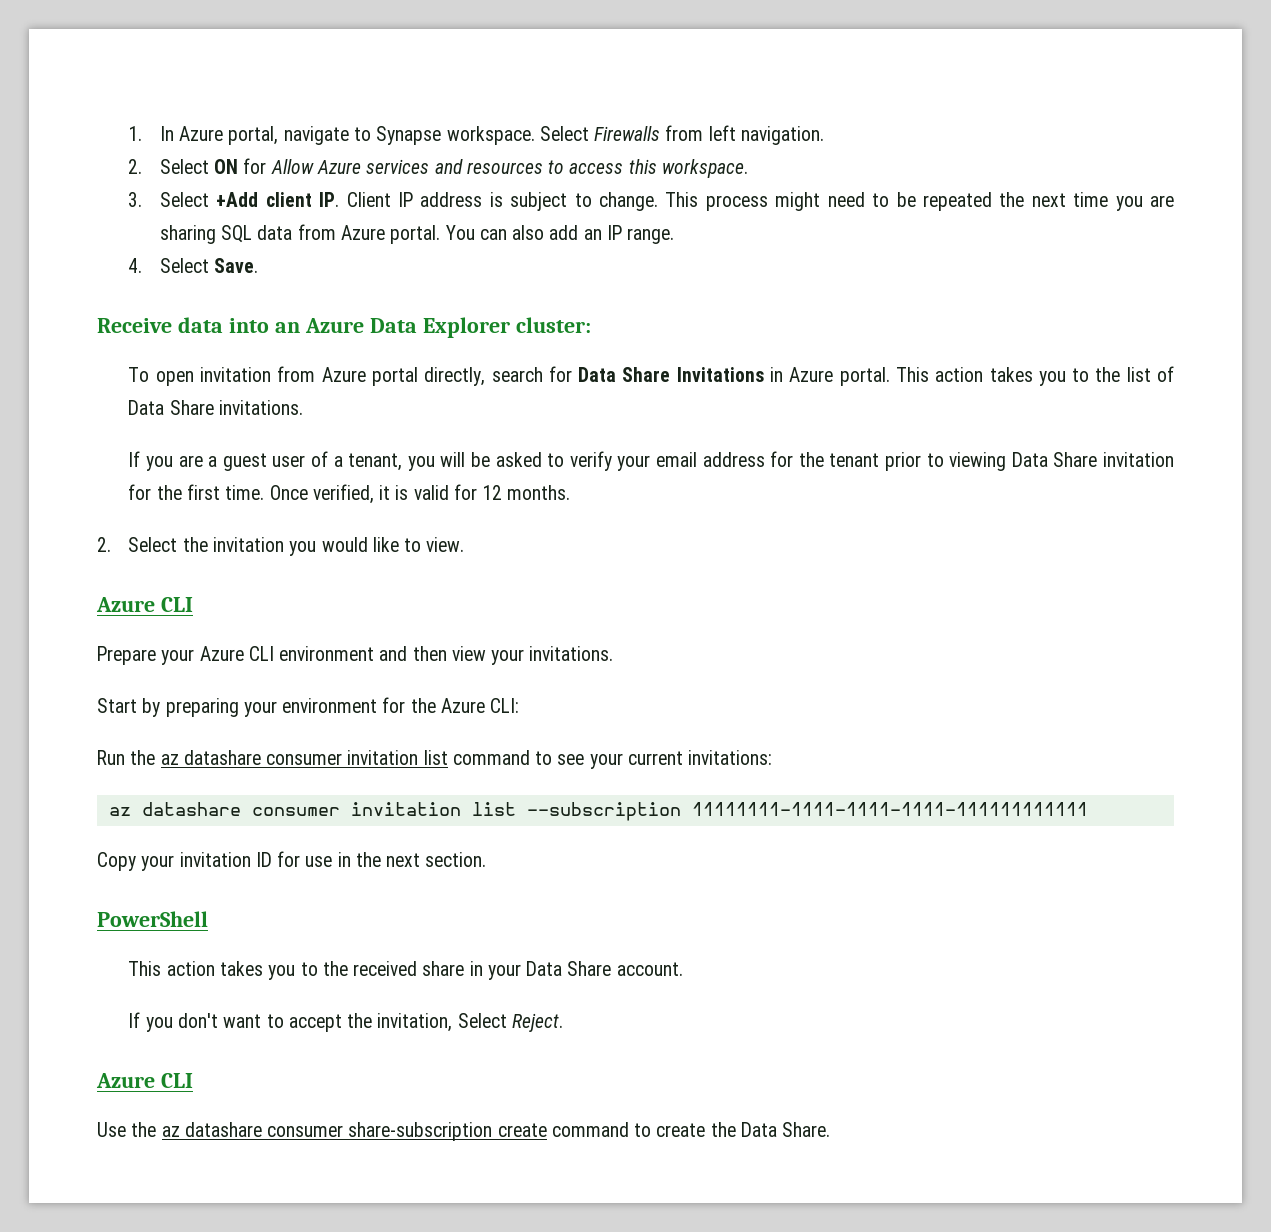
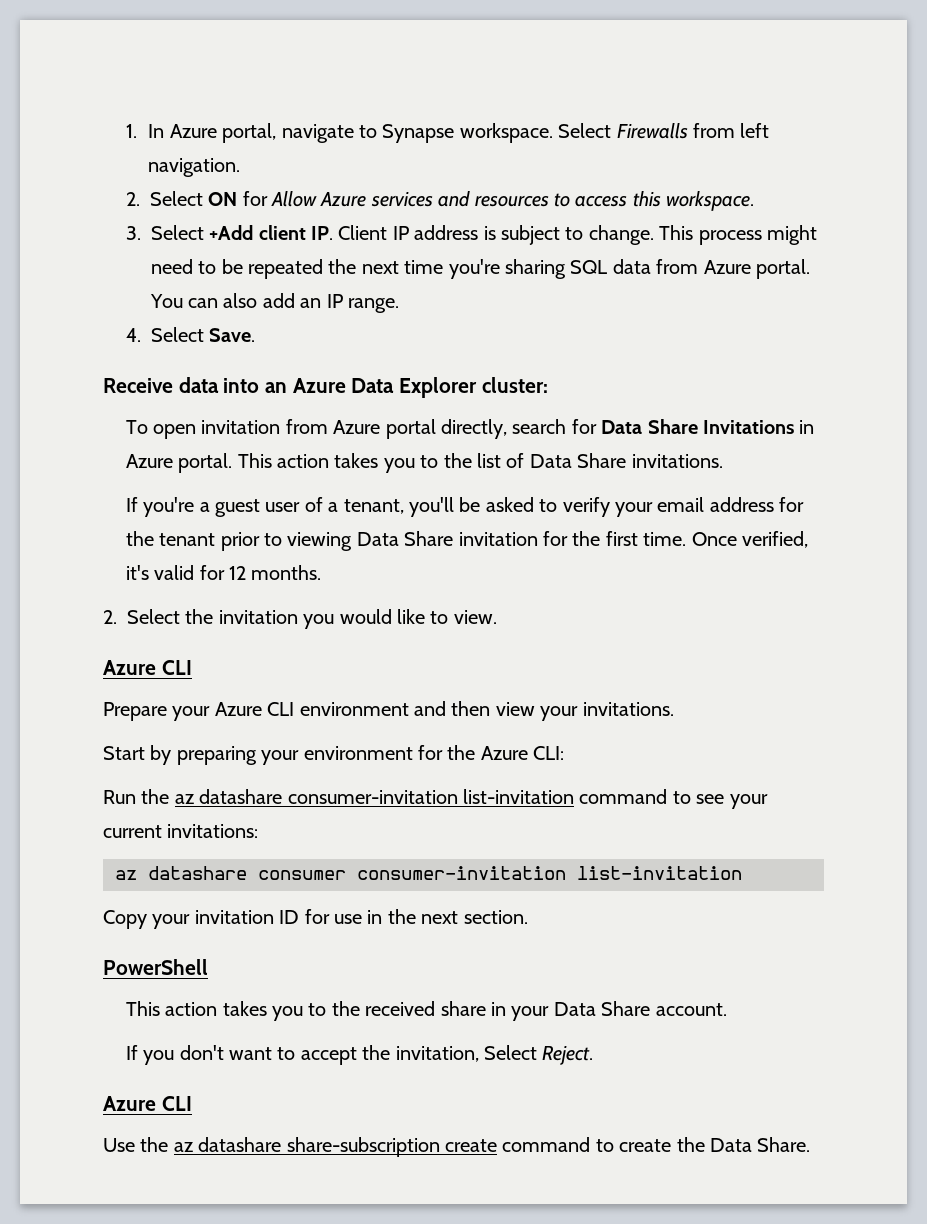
[1115,195,1175,211] you are -> [448,259,500,279] you're
[146,455,203,471] you are -> [143,497,195,517] you're
[407,452,466,471] you will -> [408,497,454,517] you'll
[379,485,409,500] it is -> [125,565,149,580] it's
[266,750,448,765] consumer invitation list -> [287,789,574,804] consumer-invitation list-invitation
[350,802,1088,821] invitation list --subscription 11111111-1111-1111-1111-111111111111 -> [357,866,742,880] consumer-invitation list-invitation
[267,1125,344,1137] consumer -> (282, 1144) none

